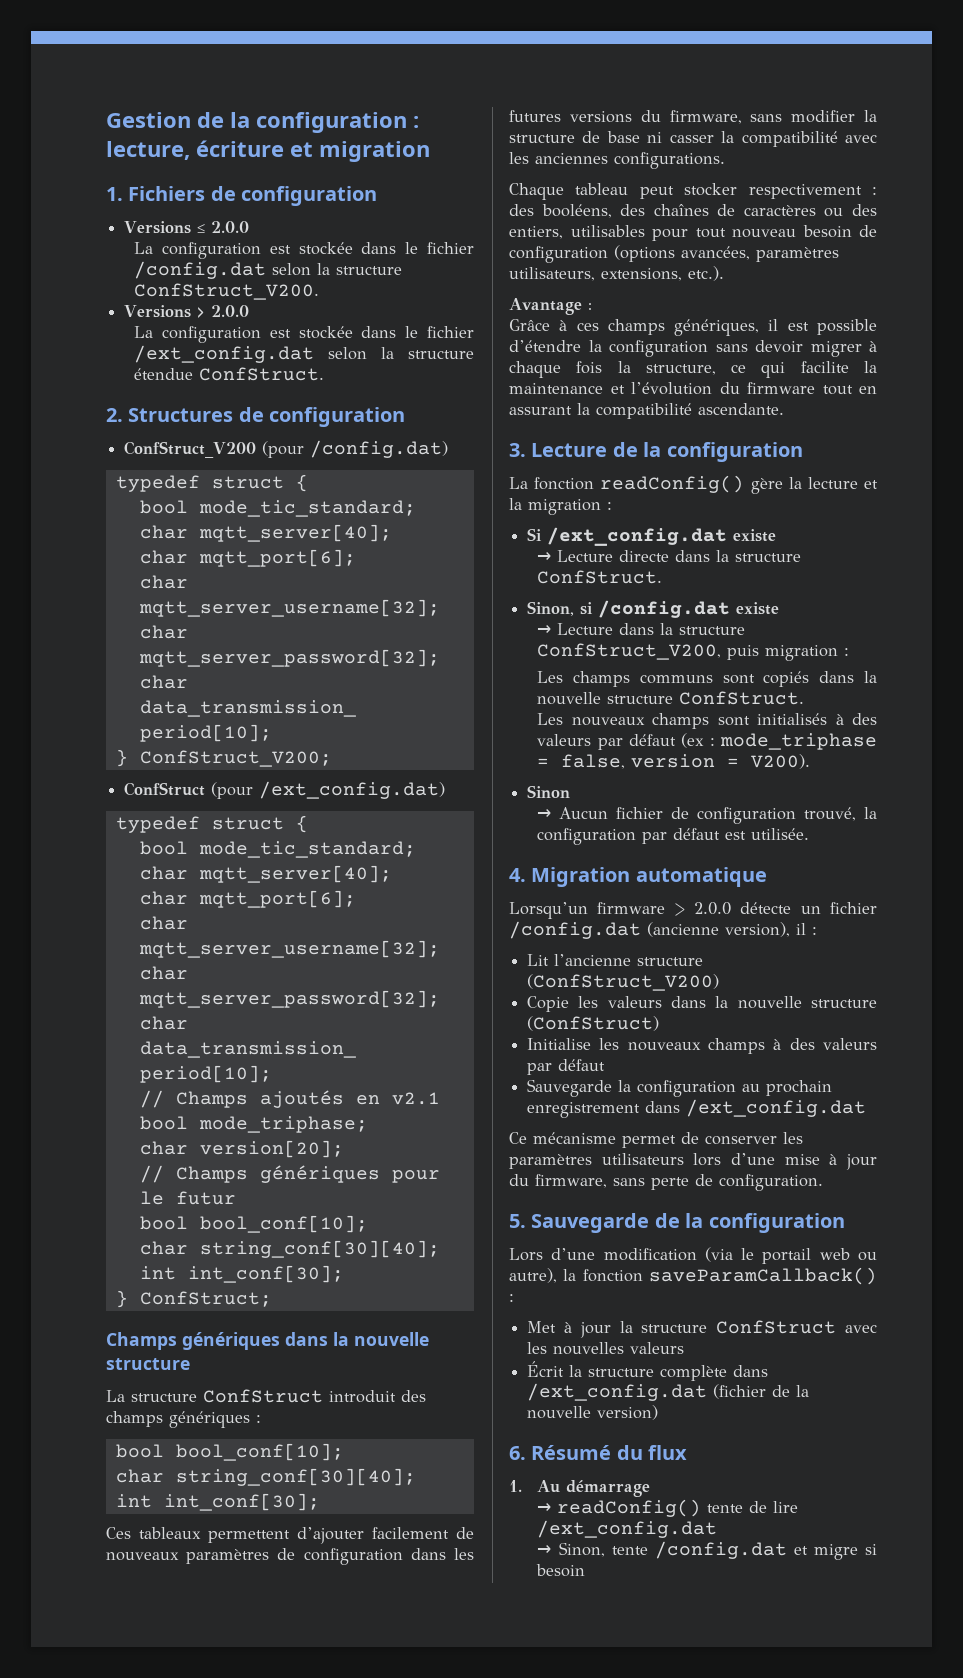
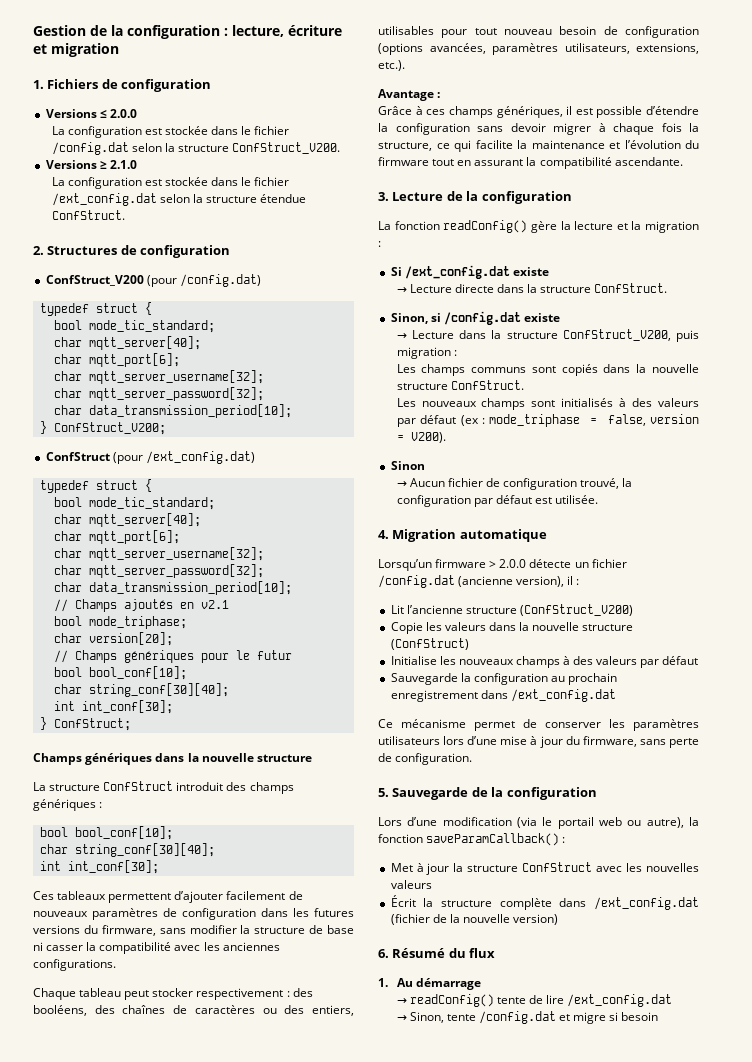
[197,305,250,318] > 2.0.0 -> [99,160,137,169] ≥ 2.1.0

